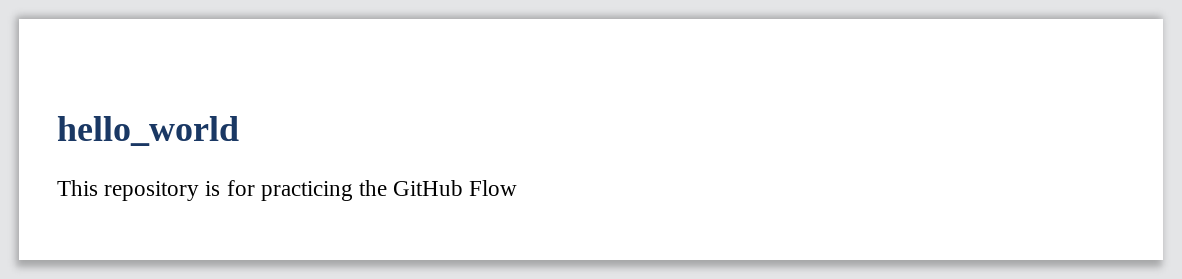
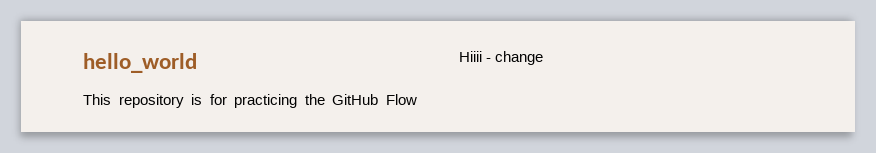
(518, 188) none -> [459,51,544,65] Hiiii - change

